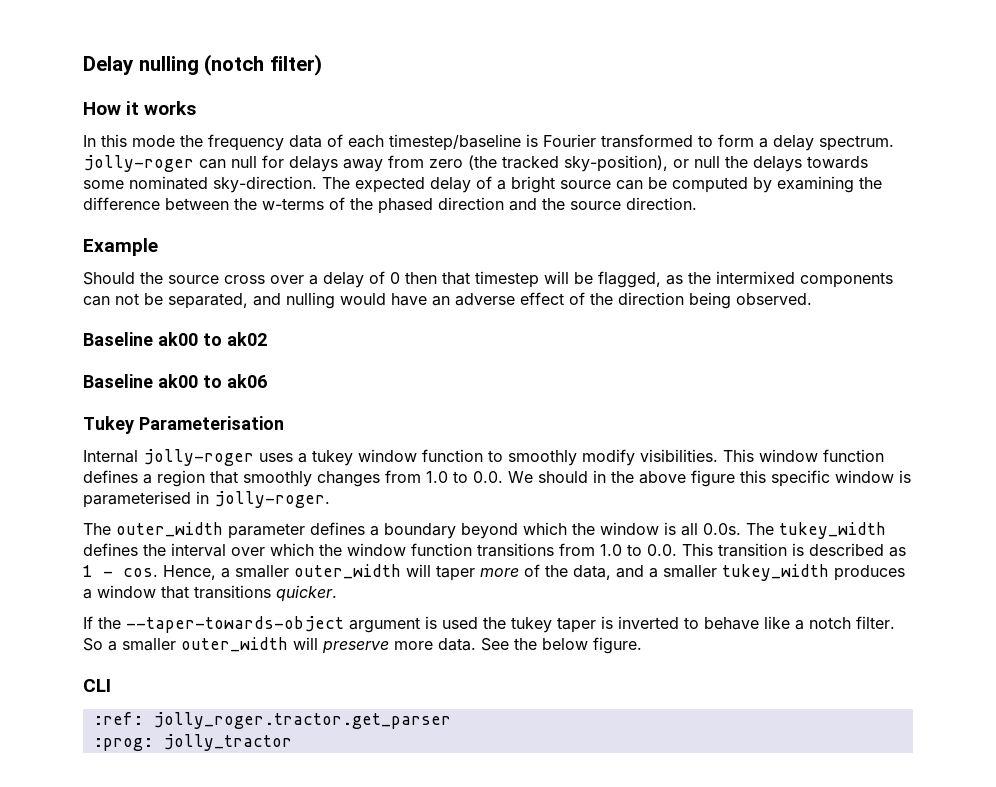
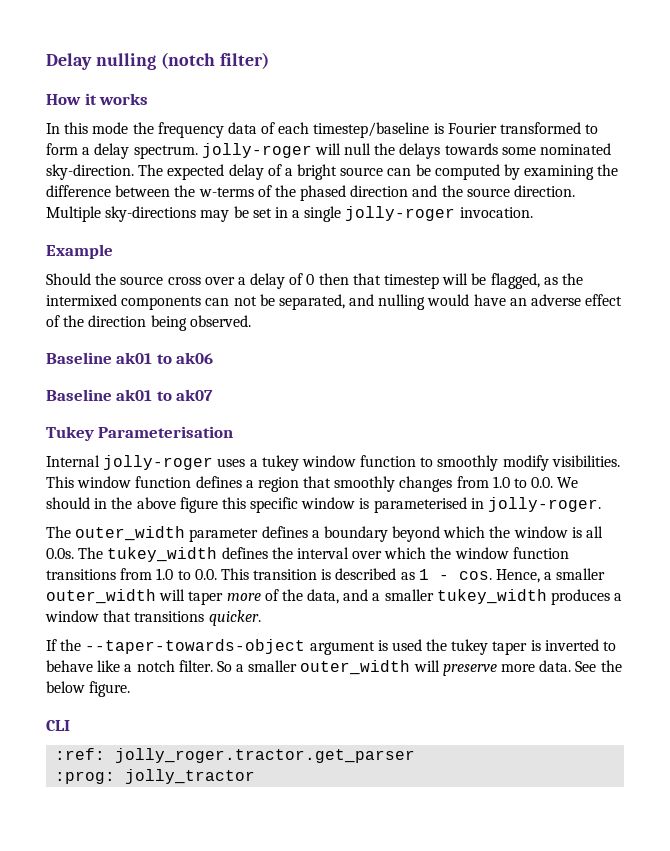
[199,155,689,172] can null for delays away from zero (the tracked sky-position), or -> [314,143,341,155] will
(697, 203) none -> [46,206,533,222] Multiple sky-directions may be set in a single jolly-roger invocation.
[157,332,267,346] [83,374,267,388] ak00 to ak02 // Baseline ak00 to ak06 -> [116,352,214,364] [46,389,214,401] ak01 to ak06 // Baseline ak01 to ak07

